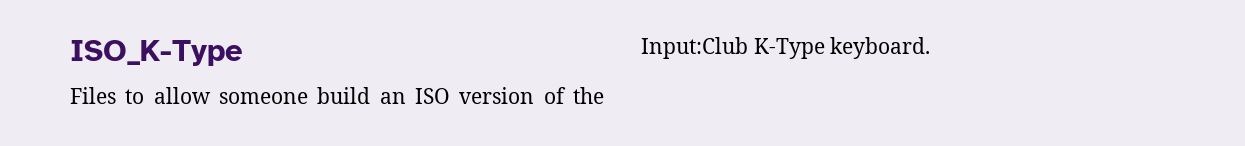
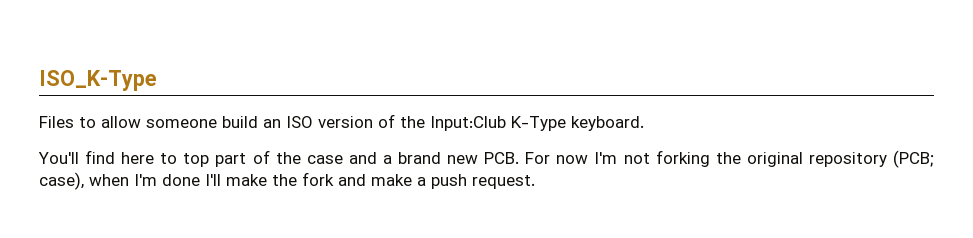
(931, 48) none -> [38,150,934,168] [39,172,535,190] // You'll find here to top part of the case and a brand new PCB. For now I'm not forking the original repository (PCB; case), when I'm done I'll make the fork and make a push request.

